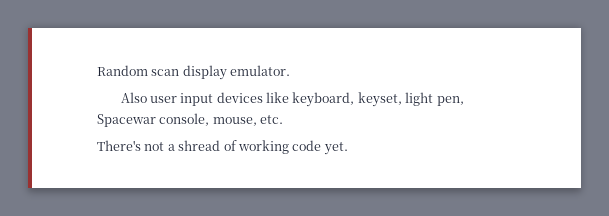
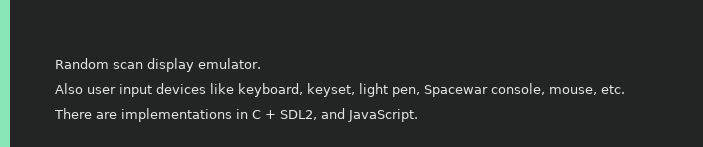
[97,140,348,155] There's not a shread of working code yet. -> [54,108,418,122] There are implementations in C + SDL2, and JavaScript.

